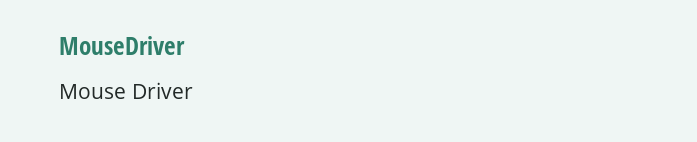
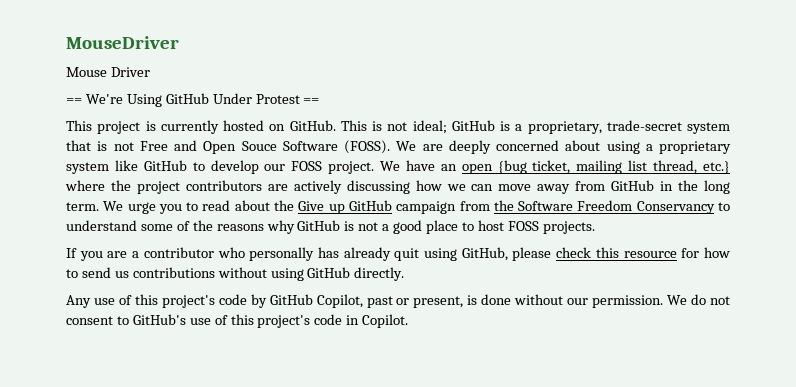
(193, 90) none -> [66,93,320,107] [66,120,730,134] [66,140,731,154] [66,160,730,174] [65,180,730,194] [66,200,731,214] [66,220,595,234] [66,247,731,261] [66,267,405,281] [66,294,730,308] [66,314,409,328] // == We're Using GitHub Under Protest == // This project is currently hosted on GitHub. This is not ideal; GitHub is a proprietary, trade-secret system that is not Free and Open Souce Software (FOSS). We are deeply concerned about using a proprietary system like GitHub to develop our FOSS project. We have an open {bug ticket, mailing list thread, etc.} where the project contributors are actively discussing how we can move away from GitHub in the long term. We urge you to read about the Give up GitHub campaign from the Software Freedom Conservancy to understand some of the reasons why GitHub is not a good place to host FOSS projects. // If you are a contributor who personally has already quit using GitHub, please check this resource for how to send us contributions without using GitHub directly. // Any use of this project's code by GitHub Copilot, past or present, is done without our permission. We do not consent to GitHub's use of this project's code in Copilot.

